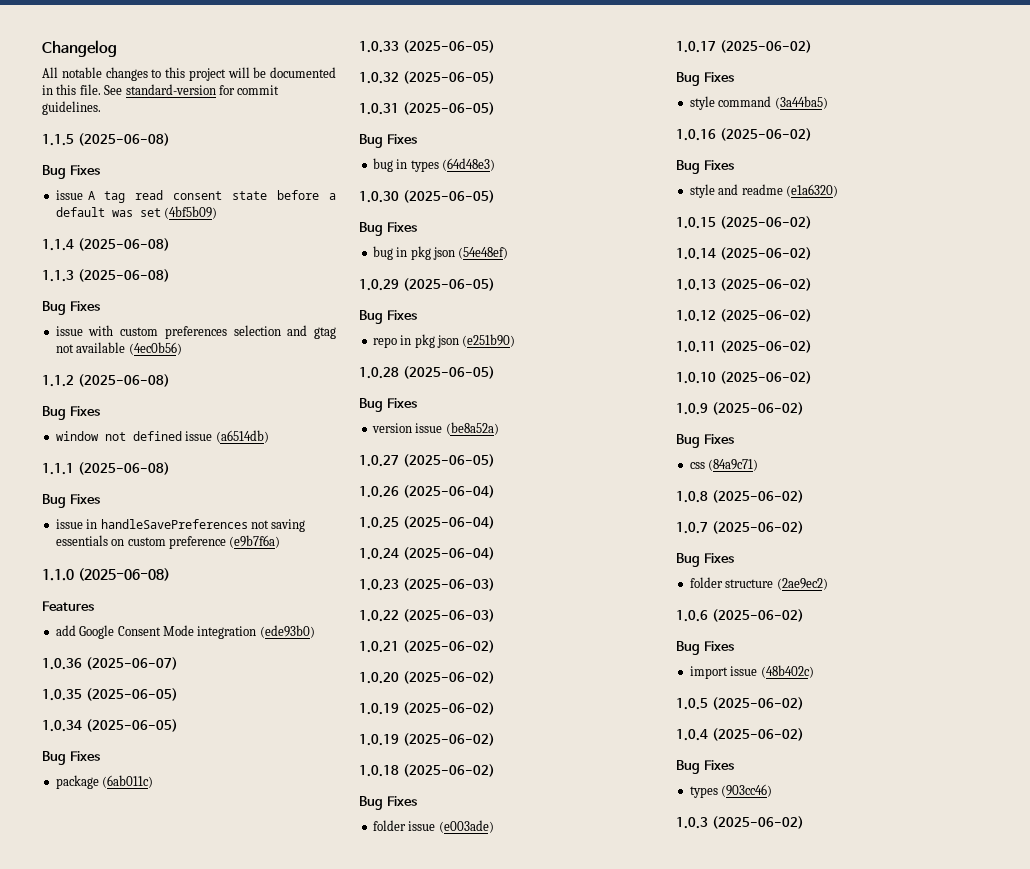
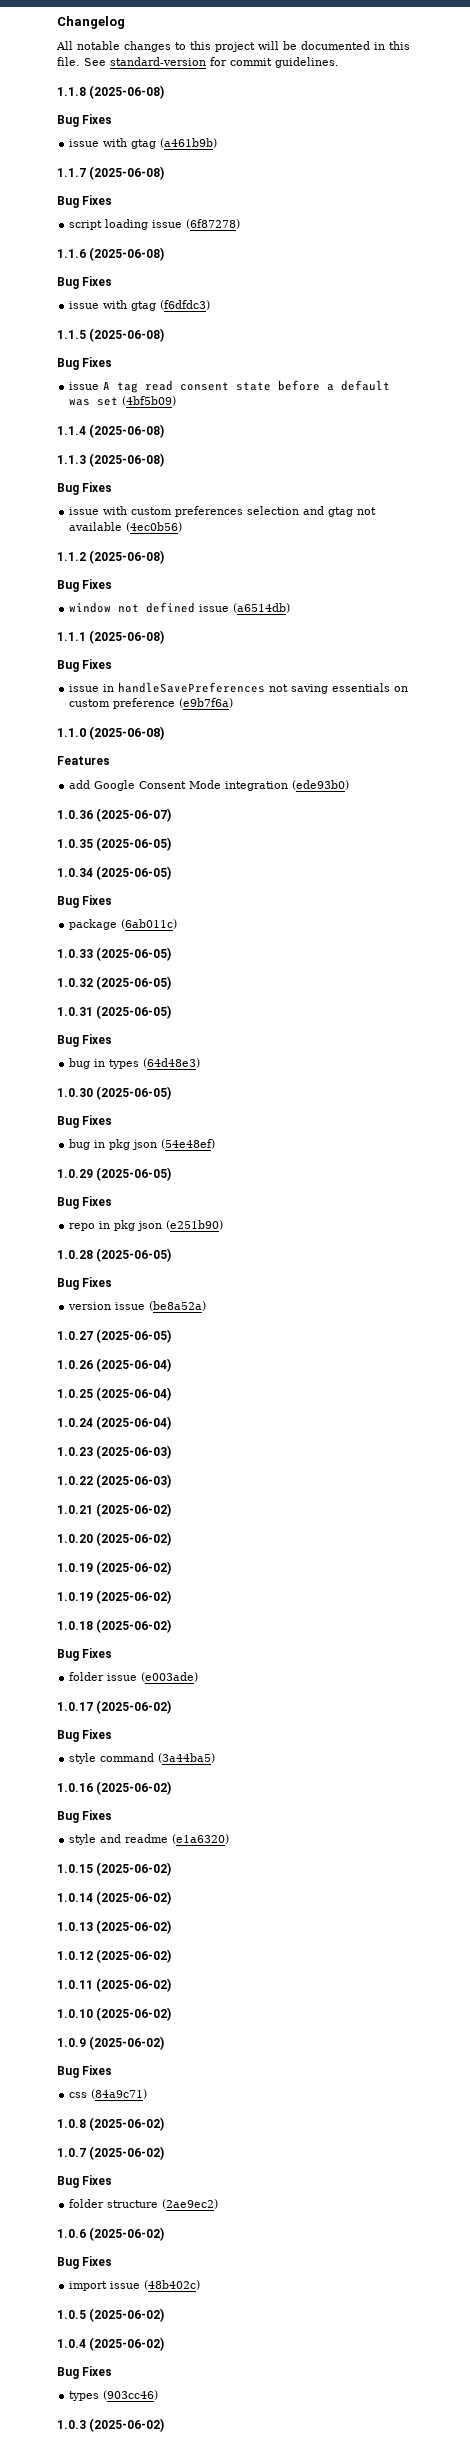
(101, 108) none -> [57,85,165,99] [57,114,113,127] [69,138,218,149] [57,166,165,180] [57,195,113,208] [69,219,241,230] [57,247,165,261] [57,276,113,289] [69,300,211,311] // 1.1.8 (2025-06-08) // Bug Fixes // issue with gtag (a461b9b) // 1.1.7 (2025-06-08) // Bug Fixes // script loading issue (6f87278) // 1.1.6 (2025-06-08) // Bug Fixes // issue with gtag (f6dfdc3)

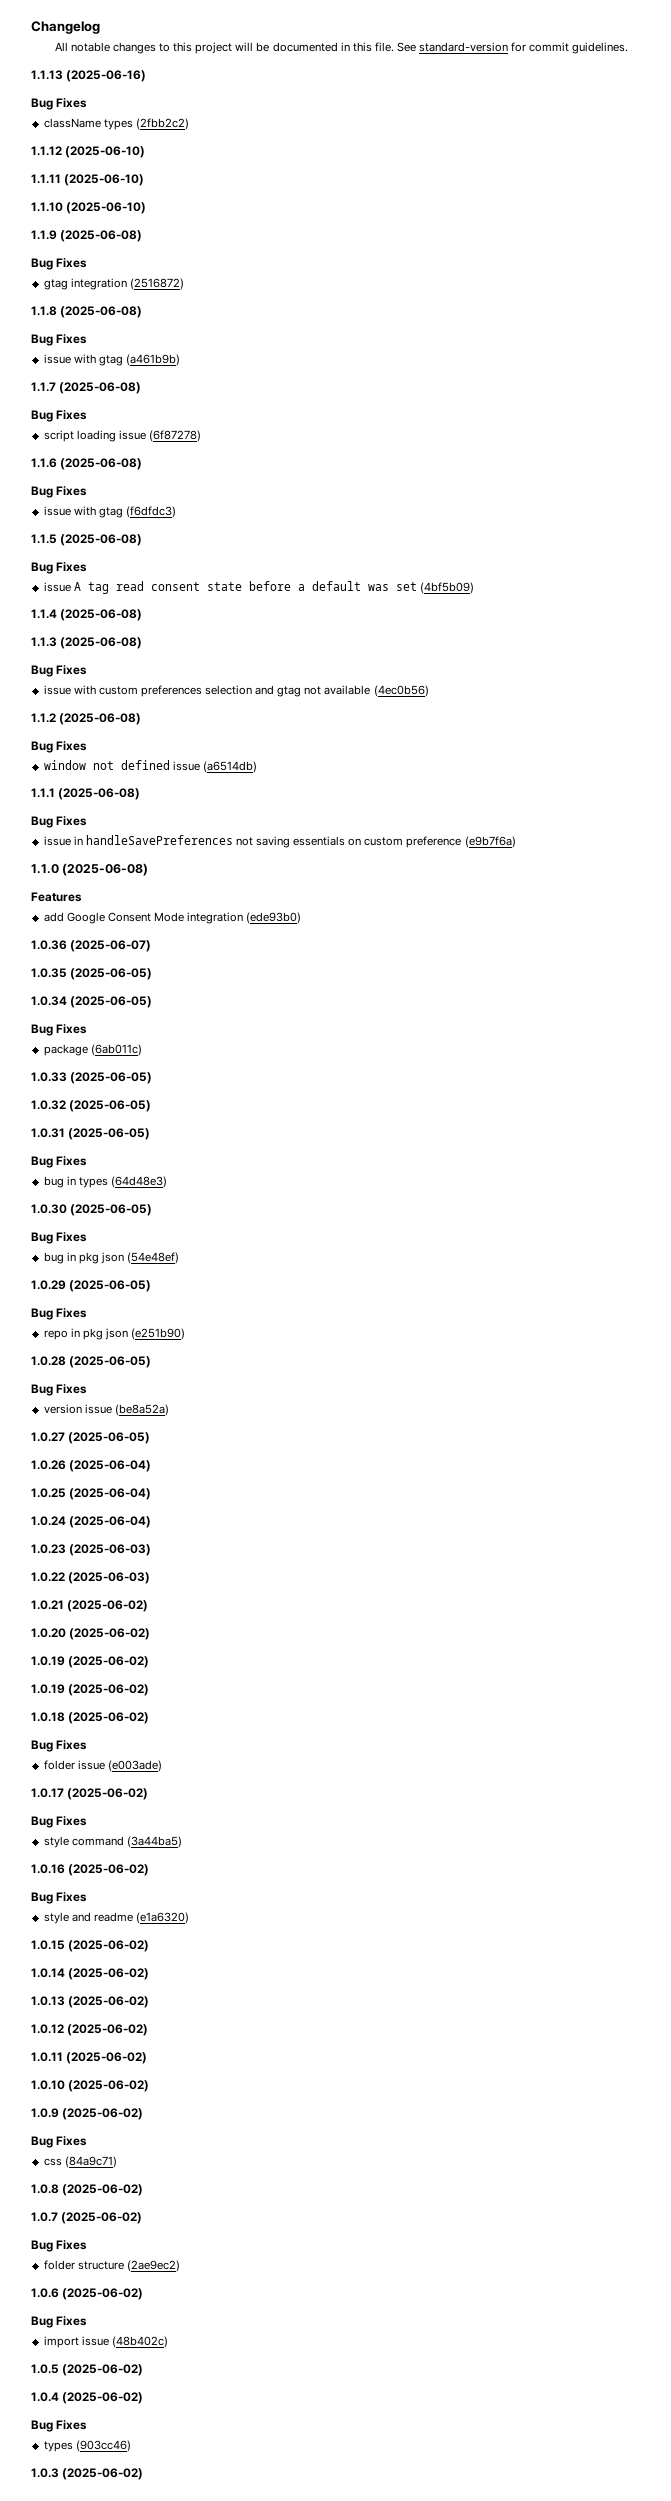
(339, 62) none -> [31,70,147,82] [31,98,88,110] [43,118,189,130] [31,146,146,158] [31,174,145,186] [31,202,147,214] [31,230,143,242] [31,258,88,270] [43,278,184,290] // 1.1.13 (2025-06-16) // Bug Fixes // className types (2fbb2c2) // 1.1.12 (2025-06-10) // 1.1.11 (2025-06-10) // 1.1.10 (2025-06-10) // 1.1.9 (2025-06-08) // Bug Fixes // gtag integration (2516872)

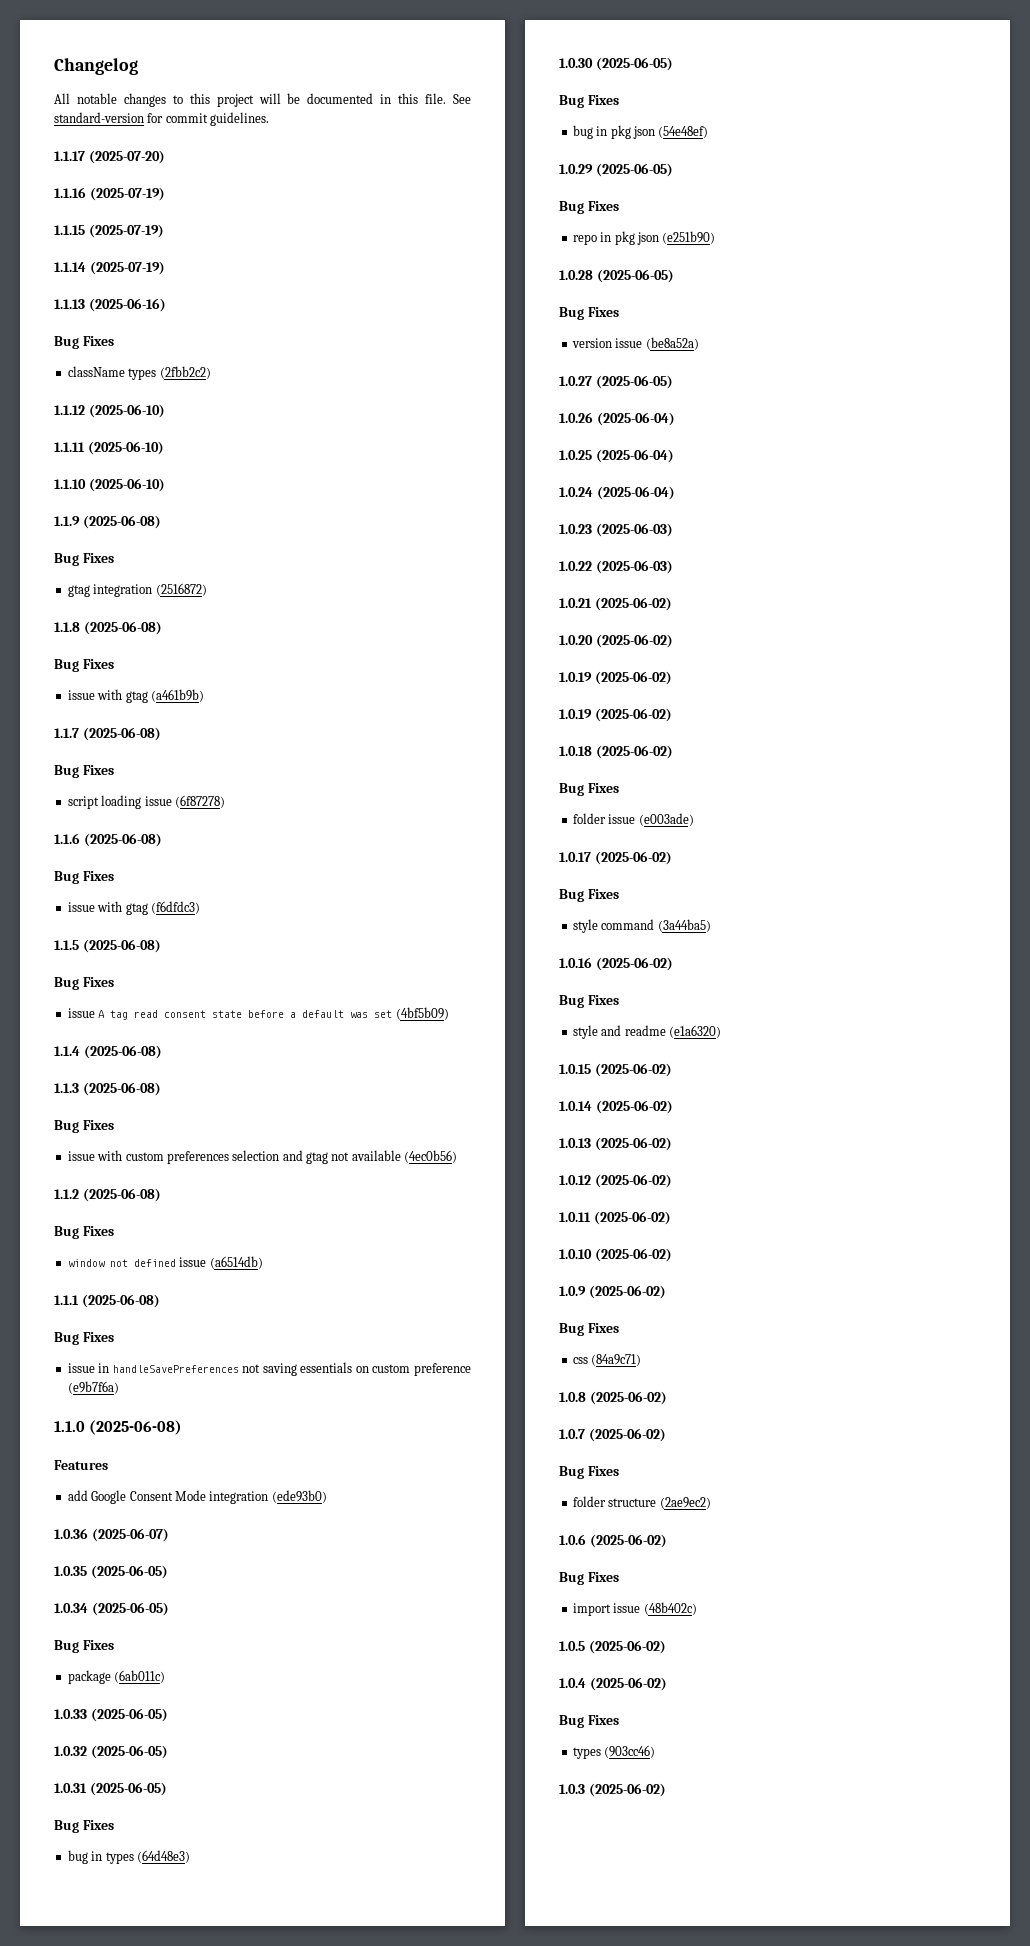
(629, 48) none -> [54,150,165,164] [54,187,165,201] [54,224,164,238] [54,261,165,275] // 1.1.17 (2025-07-20) // 1.1.16 (2025-07-19) // 1.1.15 (2025-07-19) // 1.1.14 (2025-07-19)

